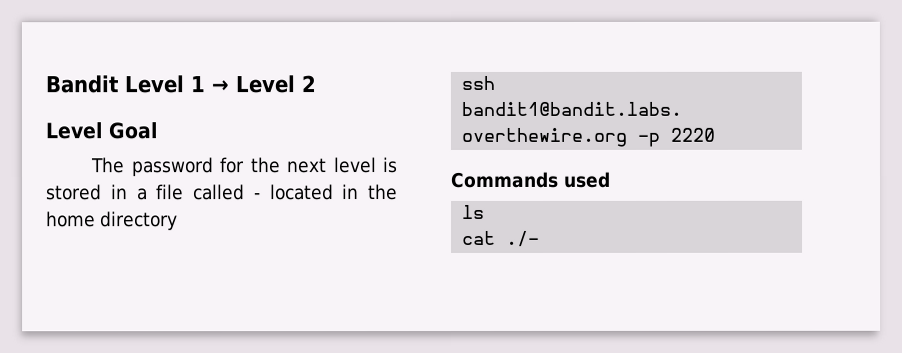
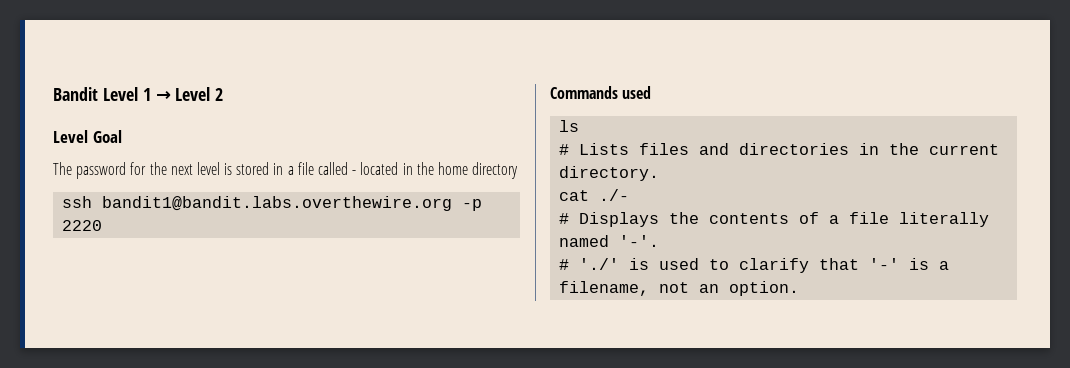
[462,230,541,247] cat ./- -> [559,143,1000,155] [559,166,660,181] [559,189,630,201] [559,212,990,227] [559,235,660,247] [559,258,950,273] [559,281,800,296] # Lists files and directories in the current directory. // cat ./- // # Displays the contents of a file literally named '-'. // # './' is used to clarify that '-' is a filename, not an option.

